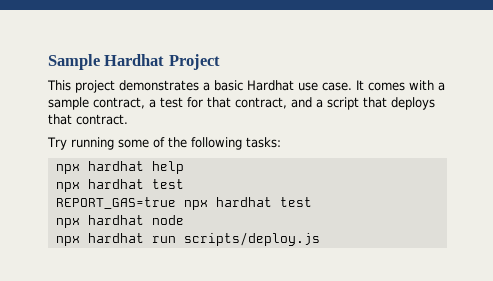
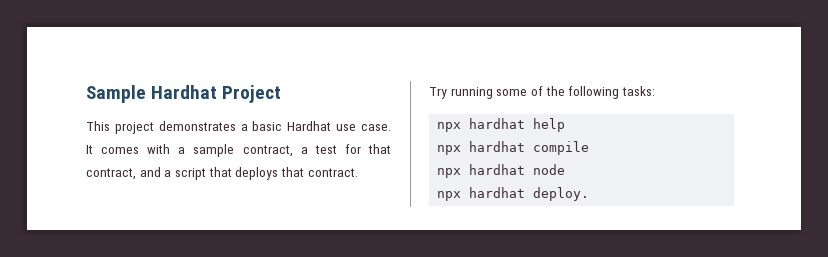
[151,179,184,189] [55,197,312,210] test // REPORT_GAS=true npx hardhat test -> [533,141,590,155] compile
[151,232,320,246] run scripts/deploy.js -> [533,187,590,201] deploy.

